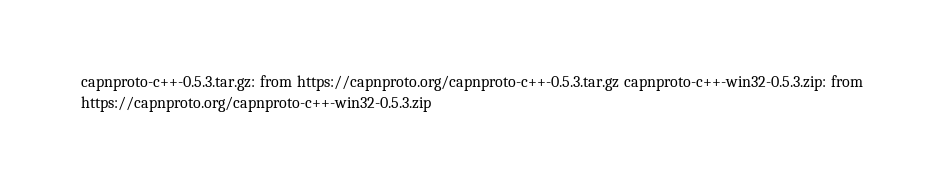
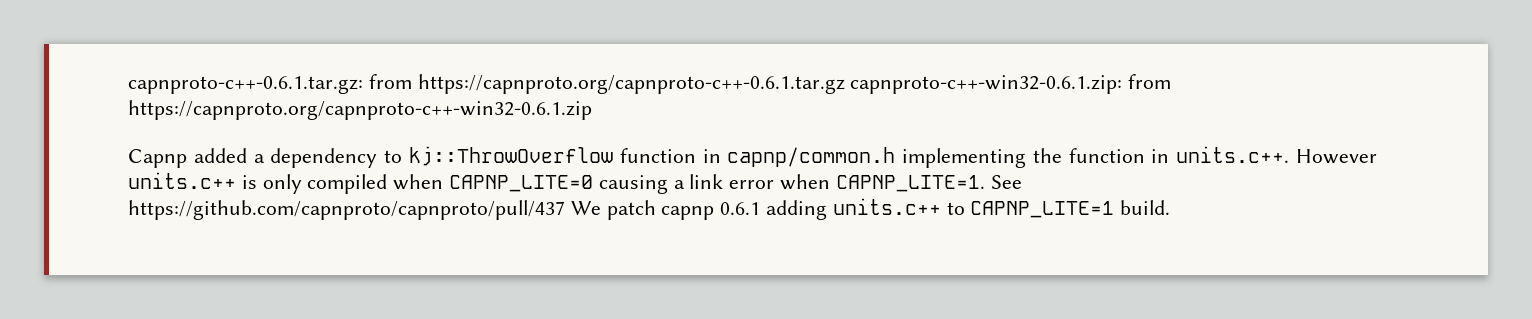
[81,75,863,91] [81,96,431,112] capnproto-c++-0.5.3.tar.gz: from https://capnproto.org/capnproto-c++-0.5.3.tar.gz capnproto-c++-win32-0.5.3.zip: from https://capnproto.org/capnproto-c++-win32-0.5.3.zip -> [128,74,1172,94] [128,100,592,120] [128,146,1378,168] [128,172,1022,194] [128,198,1171,220] capnproto-c++-0.6.1.tar.gz: from https://capnproto.org/capnproto-c++-0.6.1.tar.gz capnproto-c++-win32-0.6.1.zip: from https://capnproto.org/capnproto-c++-win32-0.6.1.zip // Capnp added a dependency to kj::ThrowOverflow function in capnp/common.h implementing the function in units.c++. However units.c++ is only compiled when CAPNP_LITE=0 causing a link error when CAPNP_LITE=1. See https://github.com/capnproto/capnproto/pull/437 We patch capnp 0.6.1 adding units.c++ to CAPNP_LITE=1 build.

